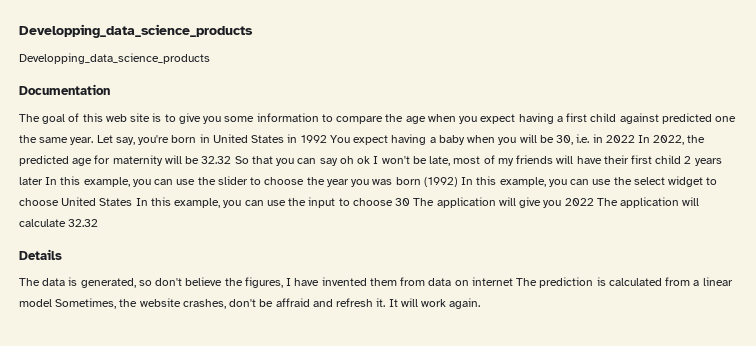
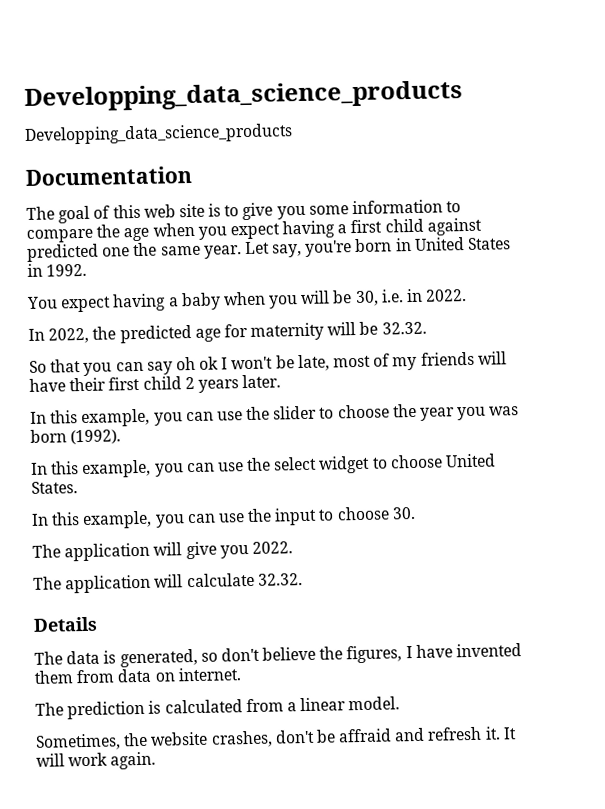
[300,135,327,143] 1992 -> [46,263,88,277] 1992. //
[605,135,635,143] 2022 -> [425,288,468,302] 2022. //
[201,156,232,164] 32.32 -> [381,321,427,335] 32.32. //
[19,177,43,185] later -> [242,374,282,389] later. //
[423,177,458,187] (1992) -> [70,429,122,445] (1992). //
[99,198,133,206] States -> [31,481,78,494] States. //
[395,198,411,206] 30 -> [391,506,416,520] 30. //
[564,198,594,206] 2022 -> [251,541,293,554] 2022. //
[68,219,99,227] 32.32 -> [257,573,303,586] 32.32.
[471,277,513,286] internet -> [177,667,241,682] internet. //
[19,299,52,307] model -> [348,696,401,711] model. //

